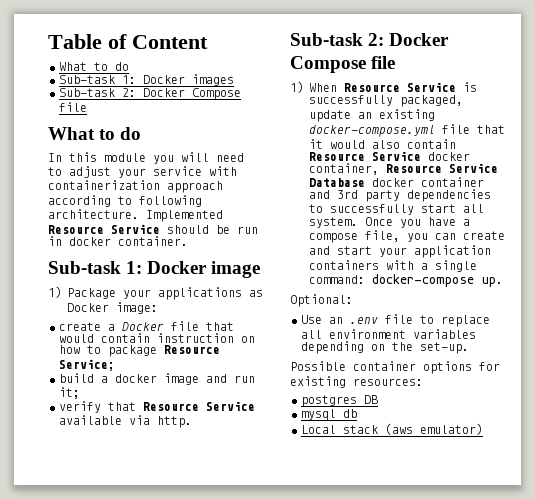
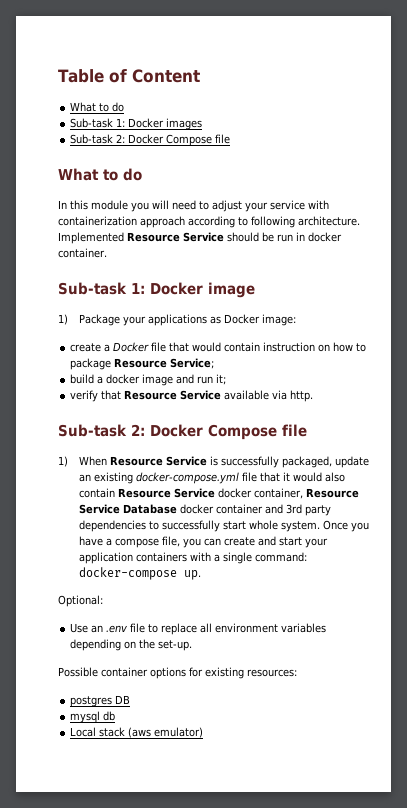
[463,204,484,213] all -> [248,520,278,530] whole

